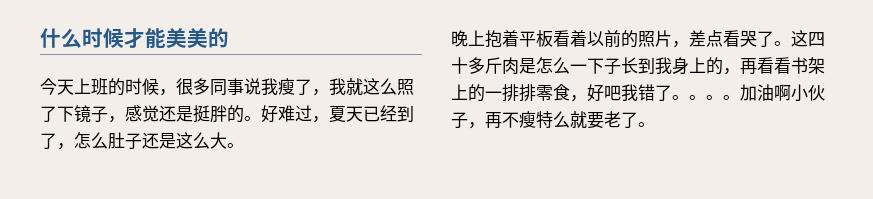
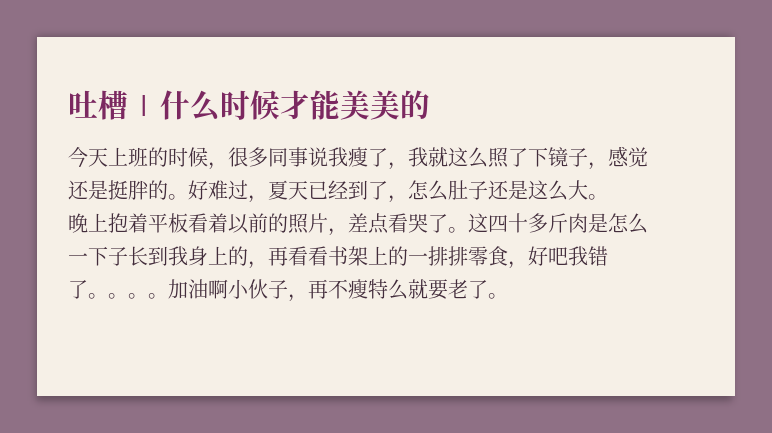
(40, 38) none -> [68,90,148,120] 吐槽 |

